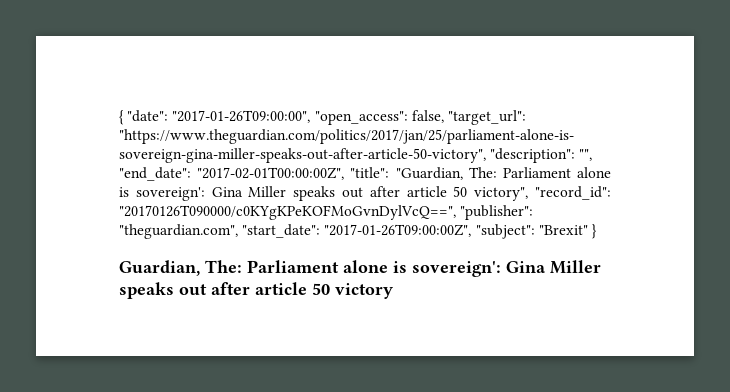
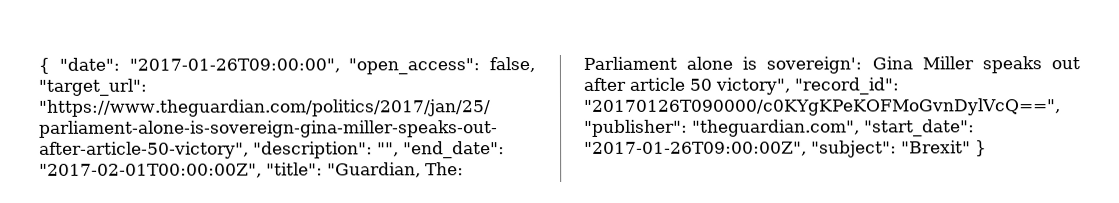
[119,260,601,277] [119,282,393,299] // Guardian, The: Parliament alone is sovereign': Gina Miller speaks out after article 50 victory -> (987, 148) none

